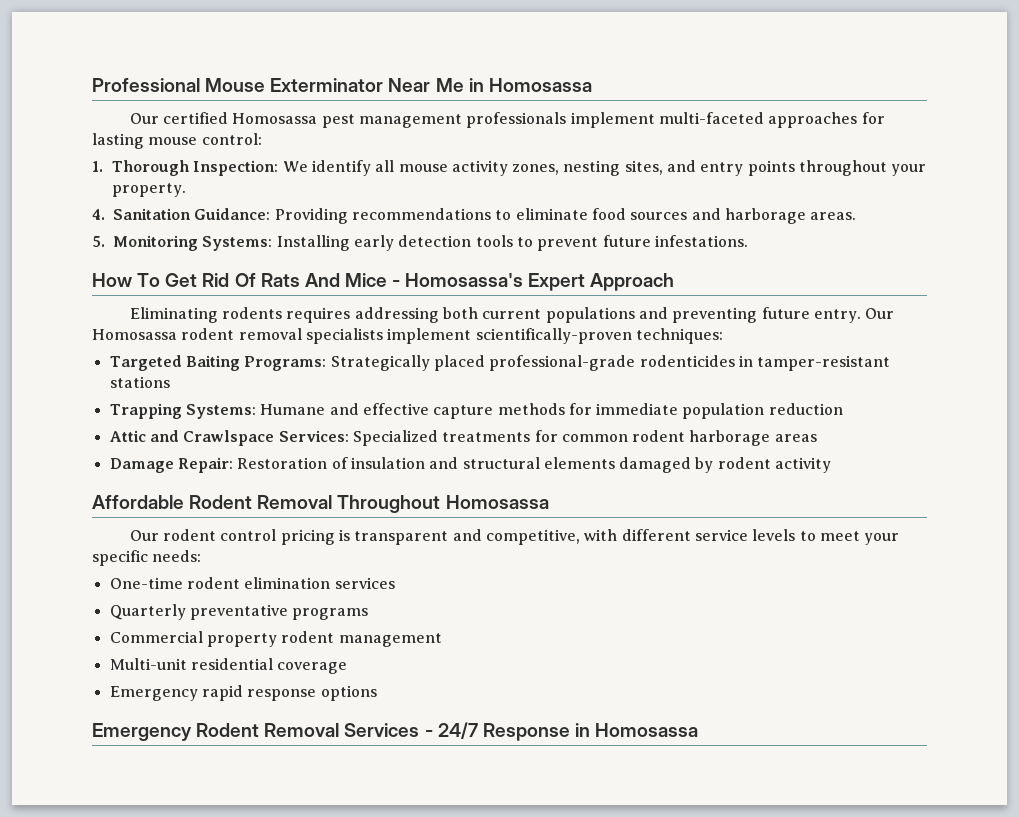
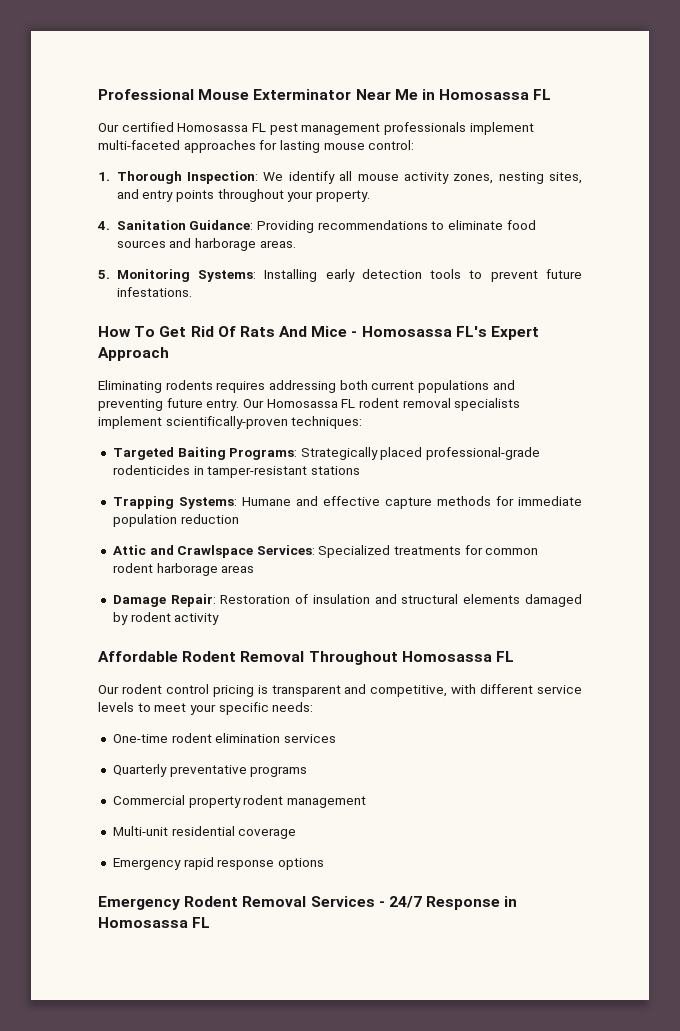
(592, 85) none -> [533,89,552,100] FL
(318, 118) none -> [251,123,266,132] FL
[405,273,524,287] Homosassa's -> [361,326,487,337] Homosassa FL's
(177, 334) none -> [341,399,356,408] FL
(549, 502) none -> [495,651,514,662] FL
(699, 730) none -> [192,917,211,928] FL

